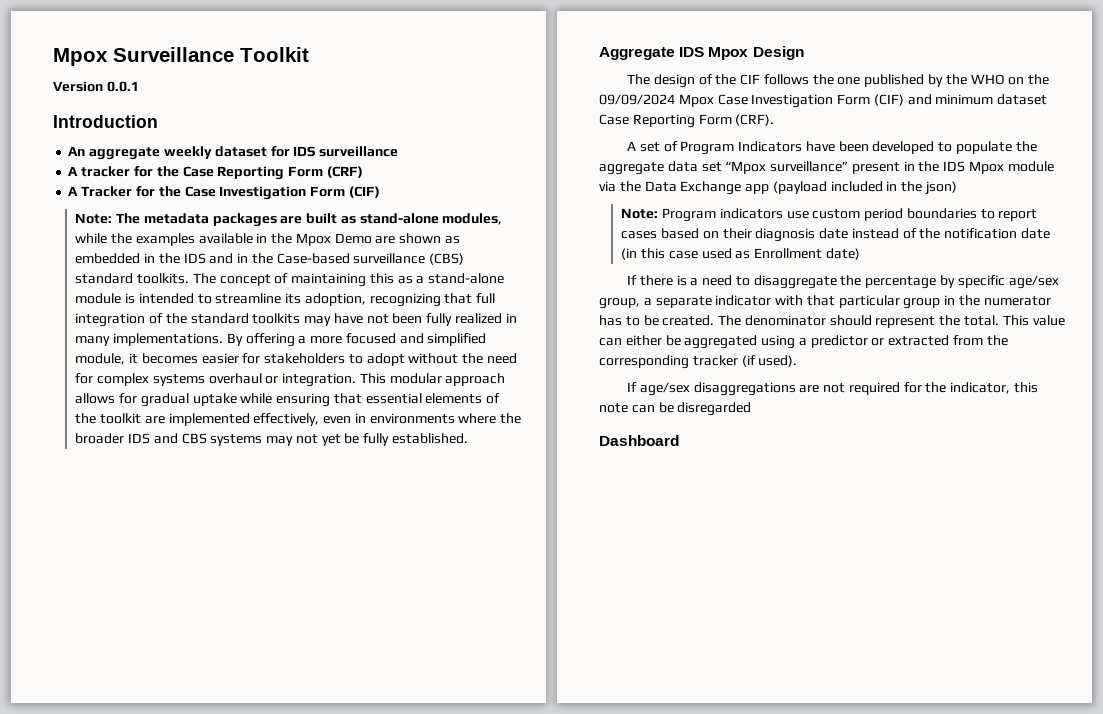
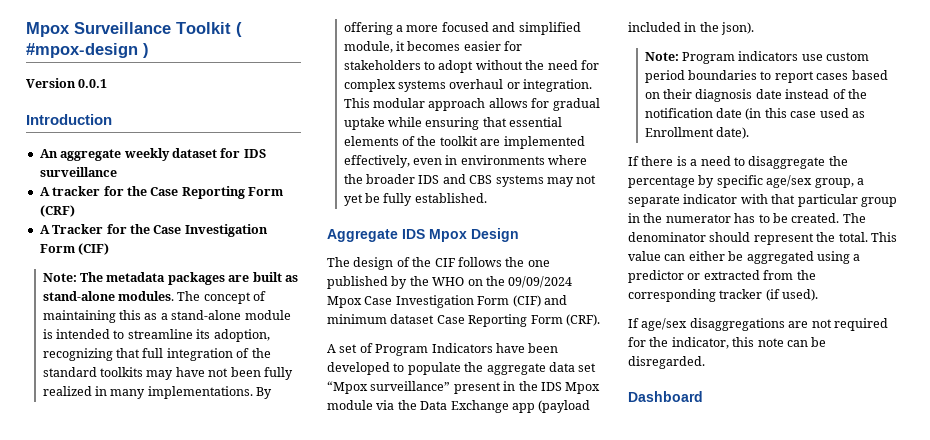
(309, 54) none -> [236,22,242,37] [26,43,149,58] ( #mpox-design )
[442,213,503,225] [75,233,460,246] [75,253,465,265] [75,273,189,284] modules, while the examples available in the Mpox Demo are shown as embedded in the IDS and in the Case-based surveillance (CBS) standard toolkits. -> [118,291,175,301] modules.
[925,181,958,195] json) -> [721,22,755,35] json).
[825,248,860,260] date) -> [716,127,750,139] date).
[677,402,752,416] disregarded -> [628,356,705,369] disregarded.

